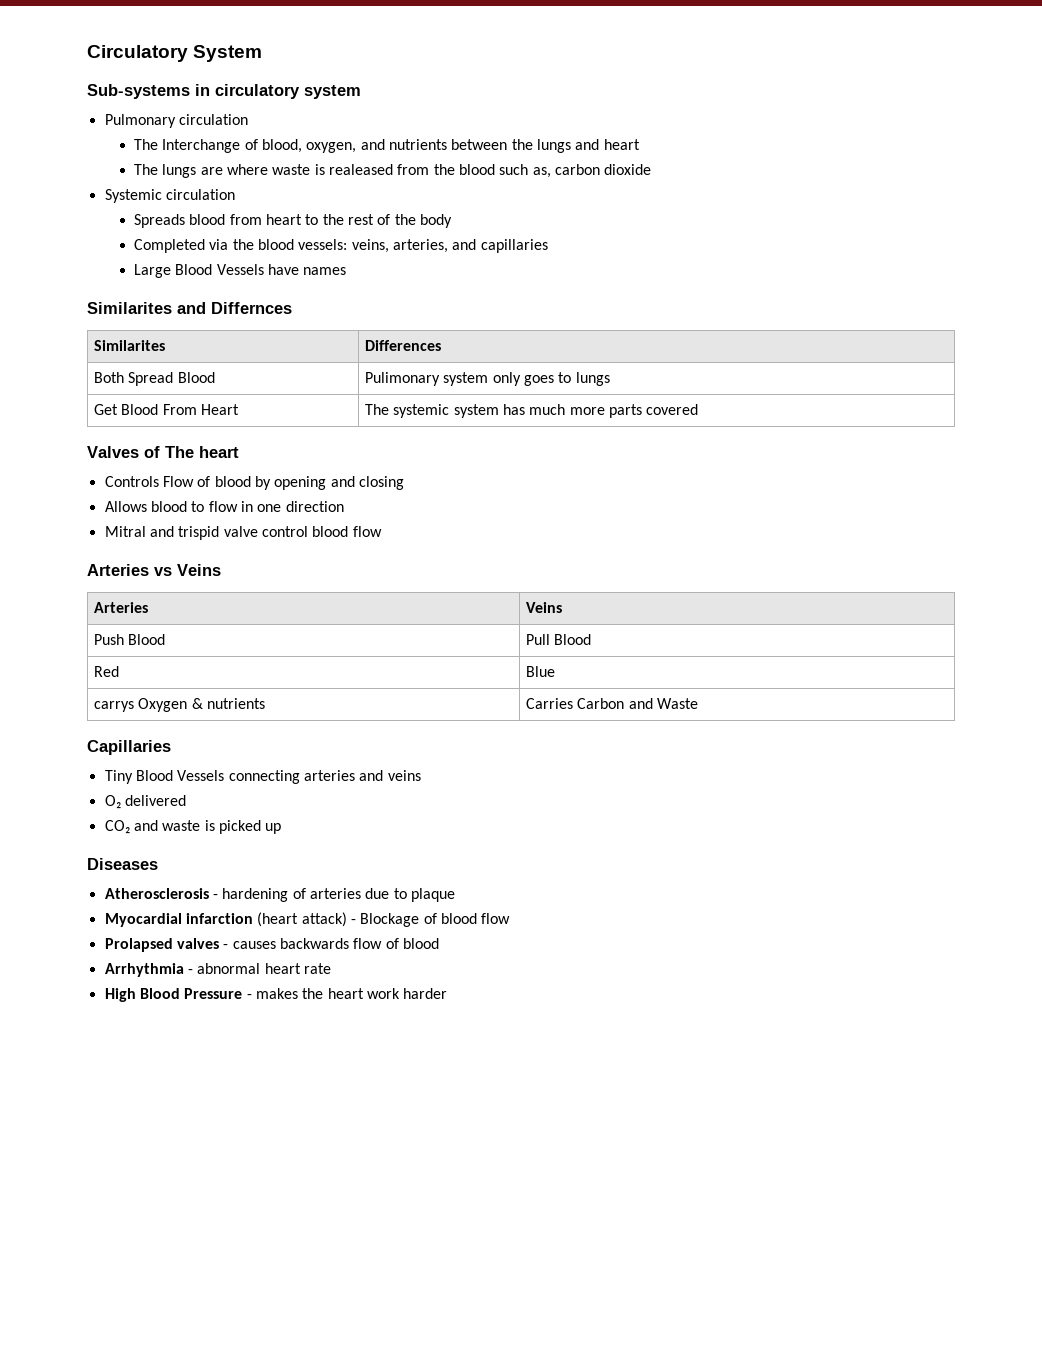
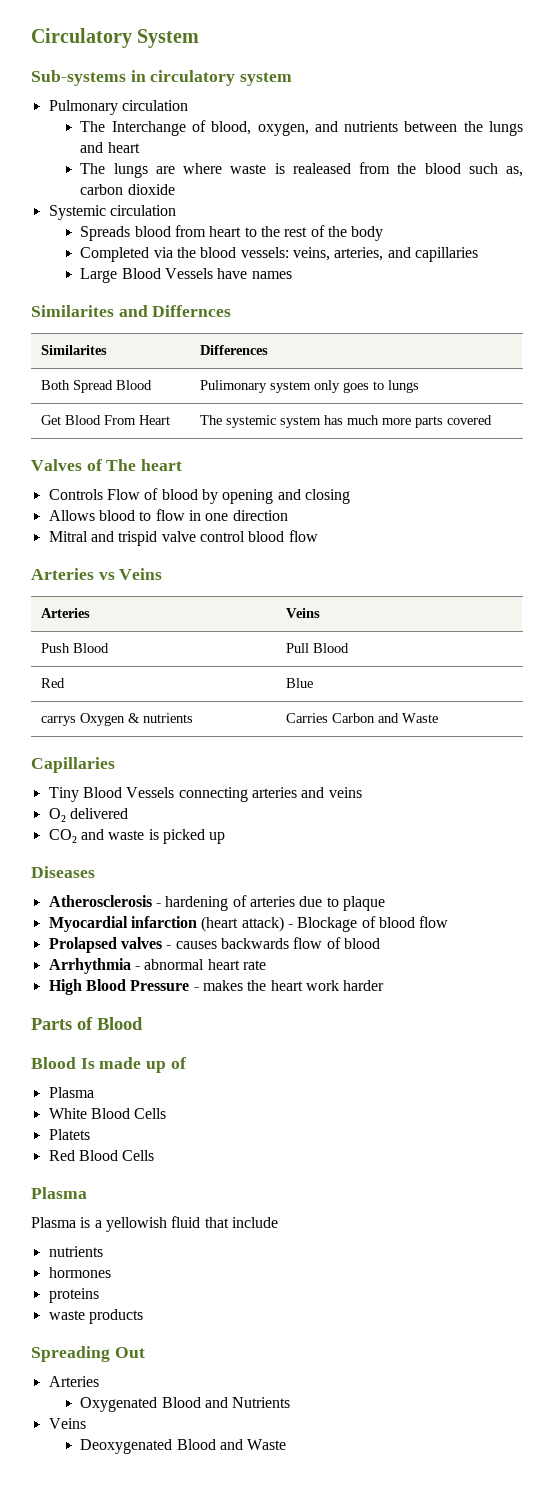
(448, 993) none -> [31,1017,143,1030] [31,1057,186,1073] [48,1087,94,1098] [48,1108,167,1119] [48,1129,90,1140] [48,1150,155,1161] [31,1187,87,1199] [31,1216,278,1232] [48,1246,103,1257] [48,1267,111,1278] [48,1288,99,1303] [48,1309,143,1324] [31,1346,145,1362] [48,1376,99,1387] [80,1397,291,1412] [48,1418,86,1429] [80,1439,287,1454] // Parts of Blood // Blood Is made up of // Plasma // White Blood Cells // Platets // Red Blood Cells // Plasma // Plasma is a yellowish fluid that include // nutrients // hormones // proteins // waste products // Spreading Out // Arteries // Oxygenated Blood and Nutrients // Veins // Deoxygenated Blood and Waste

